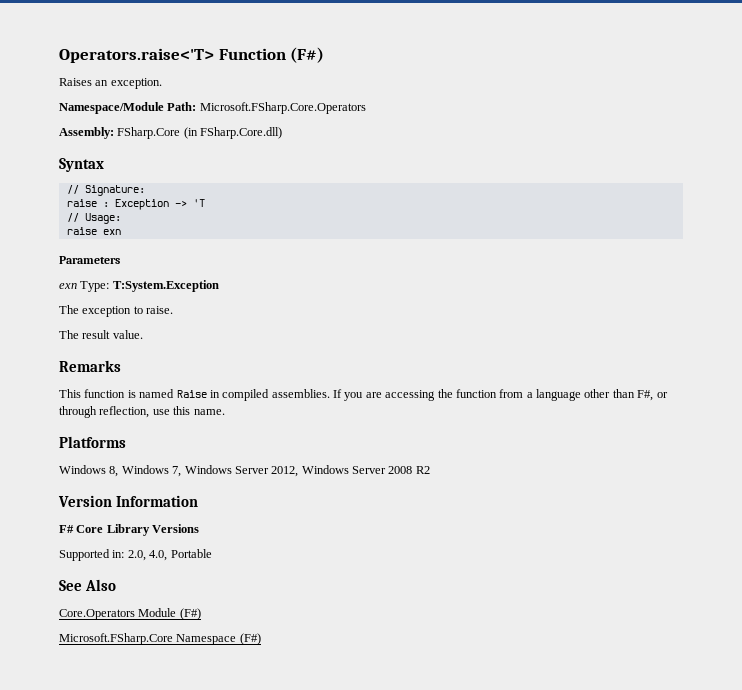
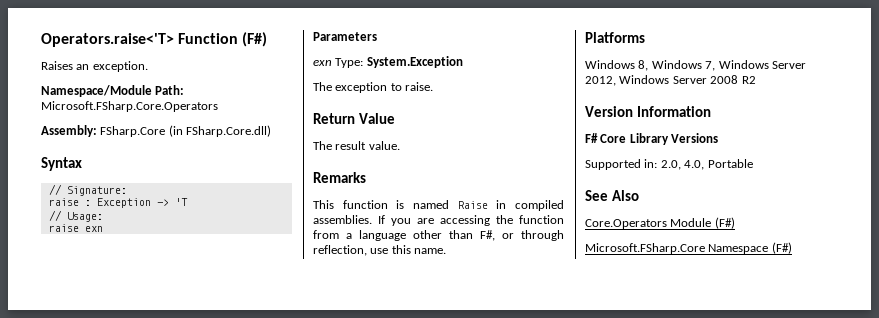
[112,280,219,292] T:System.Exception -> [366,56,463,68] System.Exception
(174, 310) none -> [313,113,395,124] // Return Value

